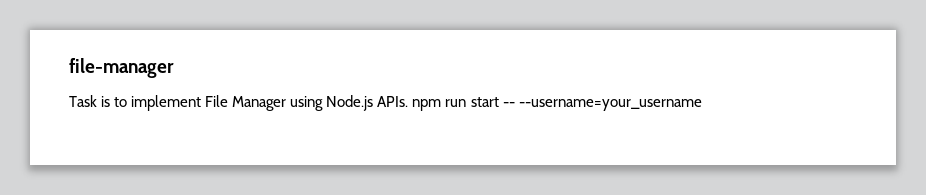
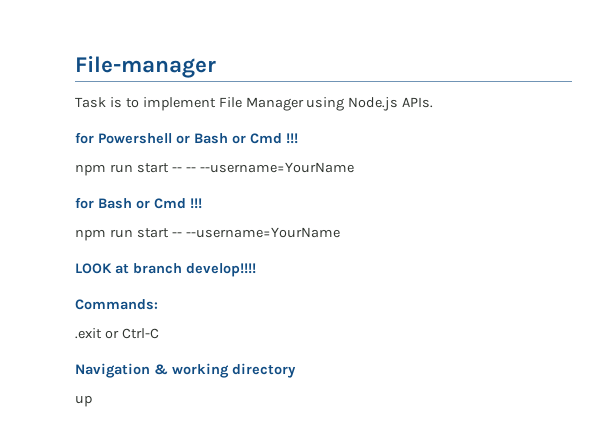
[69,58,174,78] file-manager -> [75,56,216,78] File-manager
[412,97,702,111] npm run start -- --username=your_username -> [75,132,298,144] [75,162,354,176] [75,197,202,209] [75,227,340,241] [75,263,256,277] [75,299,158,310] [75,328,159,339] [75,363,296,378] [75,395,92,407] // for Powershell or Bash or Cmd !!! // npm run start -- -- --username=YourName // for Bash or Cmd !!! // npm run start -- --username=YourName // LOOK at branch develop!!!! // Commands: // .exit or Ctrl-C // Navigation & working directory // up

